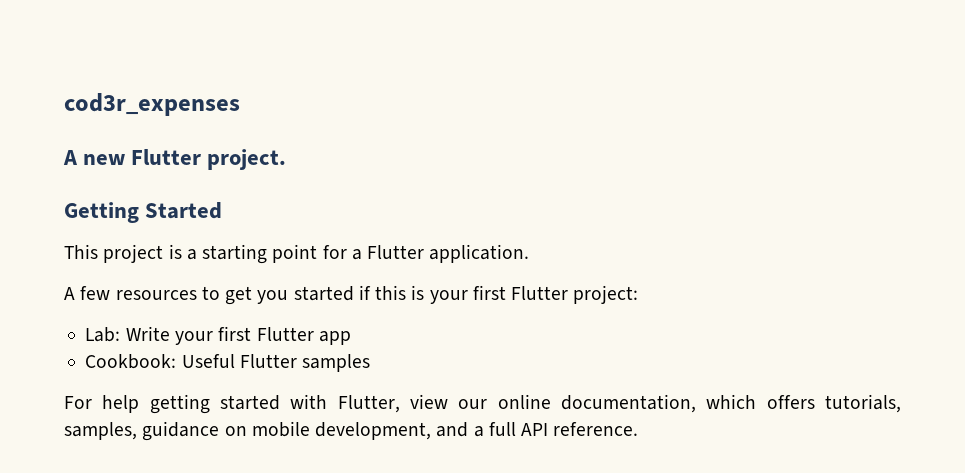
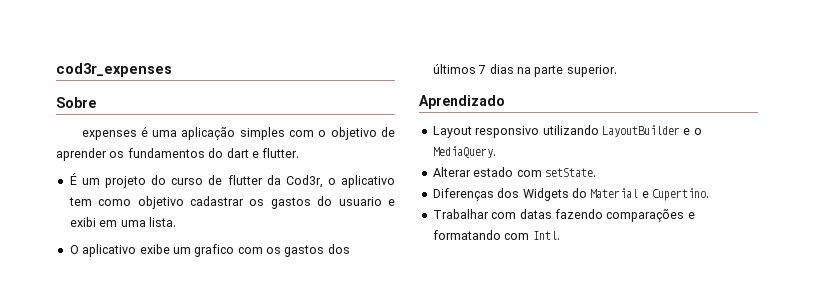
[63,149,287,170] [64,202,223,223] [64,244,530,264] [64,285,639,305] [85,326,351,345] [85,354,371,372] [64,394,902,414] [64,421,639,441] A new Flutter project. // Getting Started // This project is a starting point for a Flutter application. // A few resources to get you started if this is your first Flutter project: // Lab: Write your first Flutter app // Cookbook: Useful Flutter samples // For help getting started with Flutter, view our online documentation, which offers tutorials, samples, guidance on mobile development, and a full API reference. -> [56,97,96,108] [81,126,396,140] [56,148,300,161] [69,173,395,188] [68,196,395,209] [69,217,176,227] [69,244,350,257] [432,64,617,77] [419,95,505,109] [432,125,702,138] [432,146,496,158] [432,167,596,177] [432,188,709,201] [432,209,695,222] [432,230,560,240] Sobre // expenses é uma aplicação simples com o objetivo de aprender os fundamentos do dart e flutter. // É um projeto do curso de flutter da Cod3r, o aplicativo tem como objetivo cadastrar os gastos do usuario e exibi em uma lista. // O aplicativo exibe um grafico com os gastos dos últimos 7 dias na parte superior. // Aprendizado // Layout responsivo utilizando LayoutBuilder e o MediaQuery. // Alterar estado com setState. // Diferenças dos Widgets do Material e Cupertino. // Trabalhar com datas fazendo comparações e formatando com Intl.

